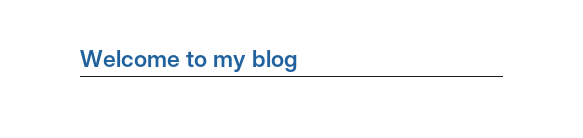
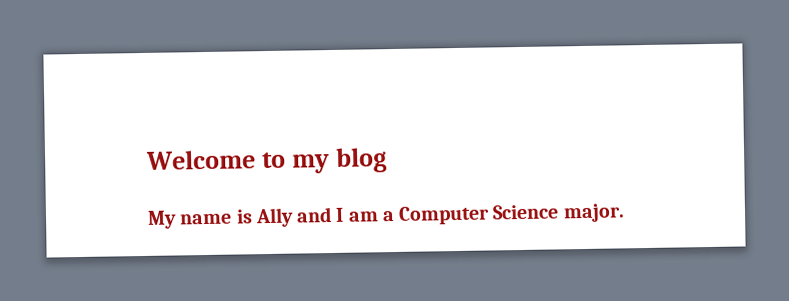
(298, 61) none -> [147,203,625,229] // My name is Ally and I am a Computer Science major.

